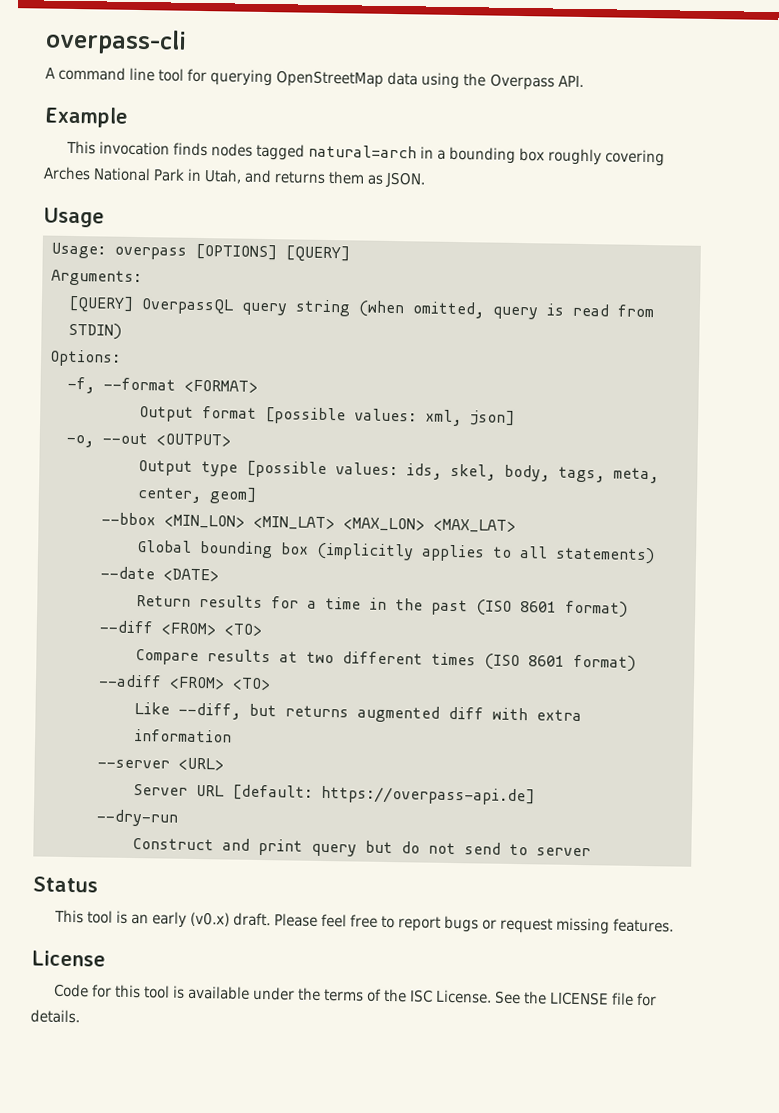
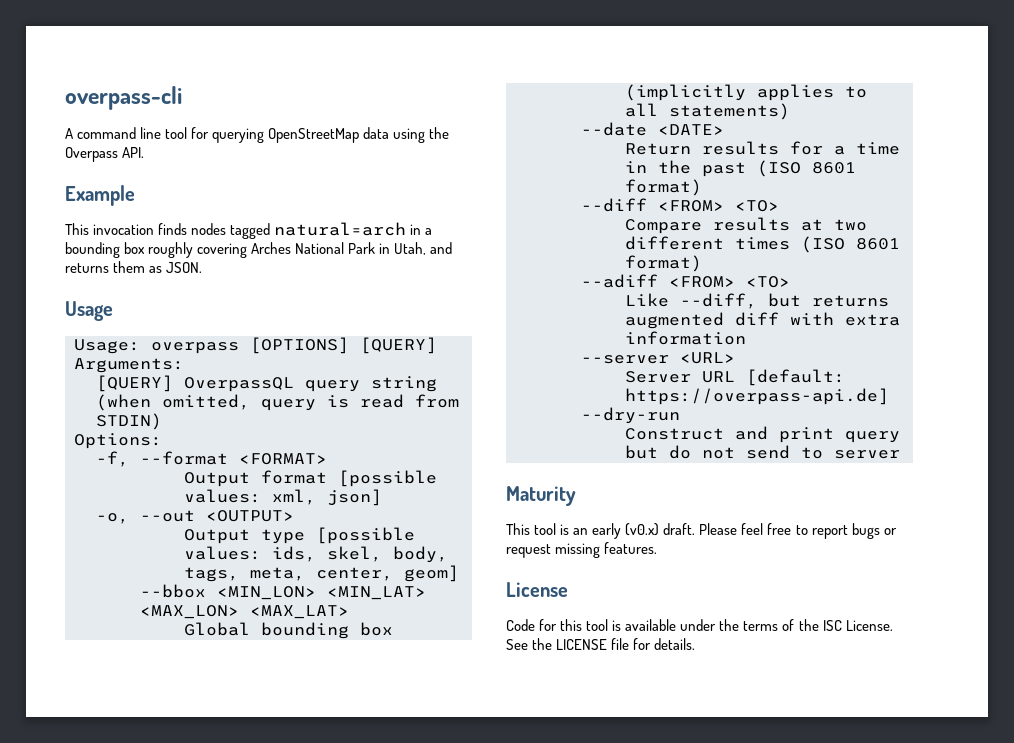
[32,876,98,893] Status -> [506,486,576,506] Maturity

